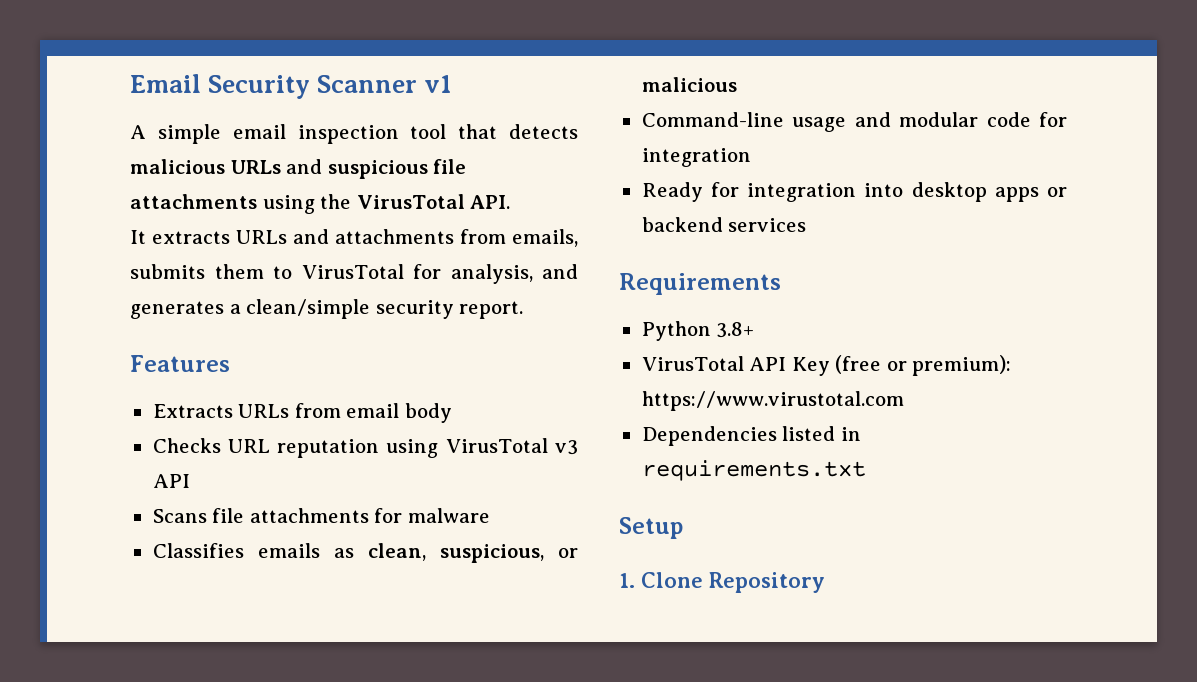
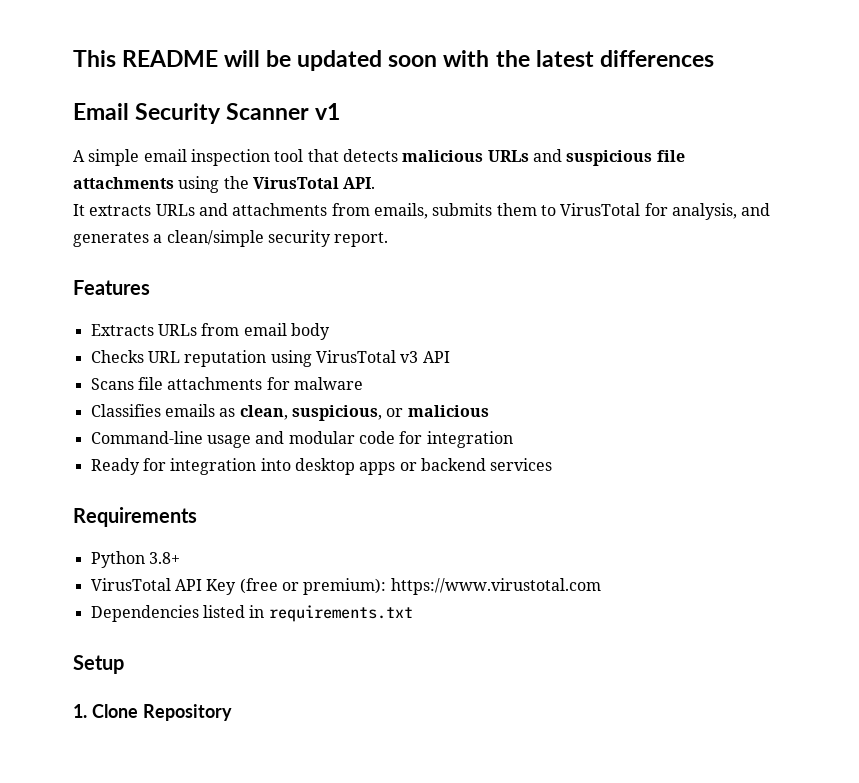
(130, 83) none -> [73,50,714,71] This README will be updated soon with the latest differences //

